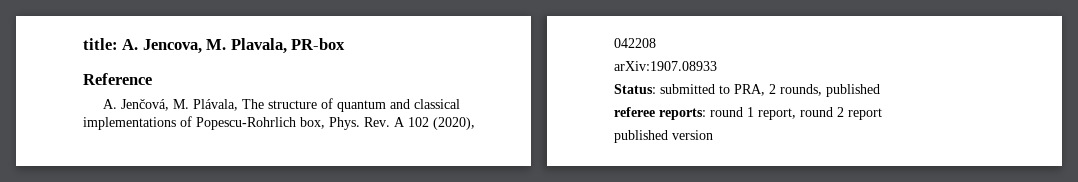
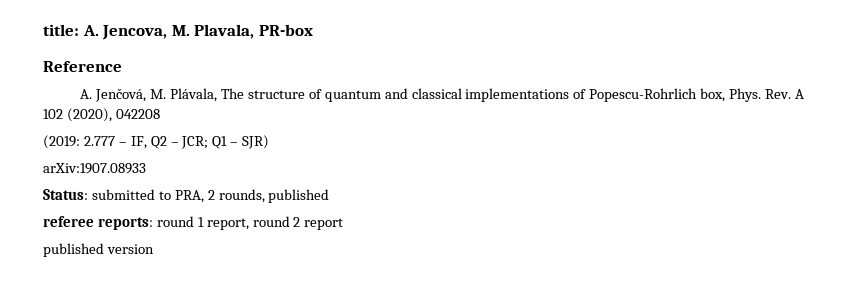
(656, 43) none -> [43,135,270,149] // (2019: 2.777 – IF, Q2 – JCR; Q1 – SJR)

